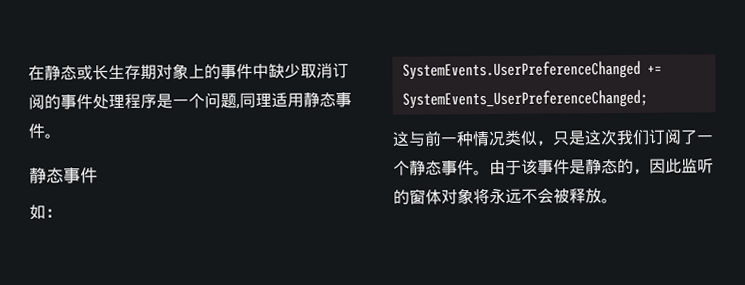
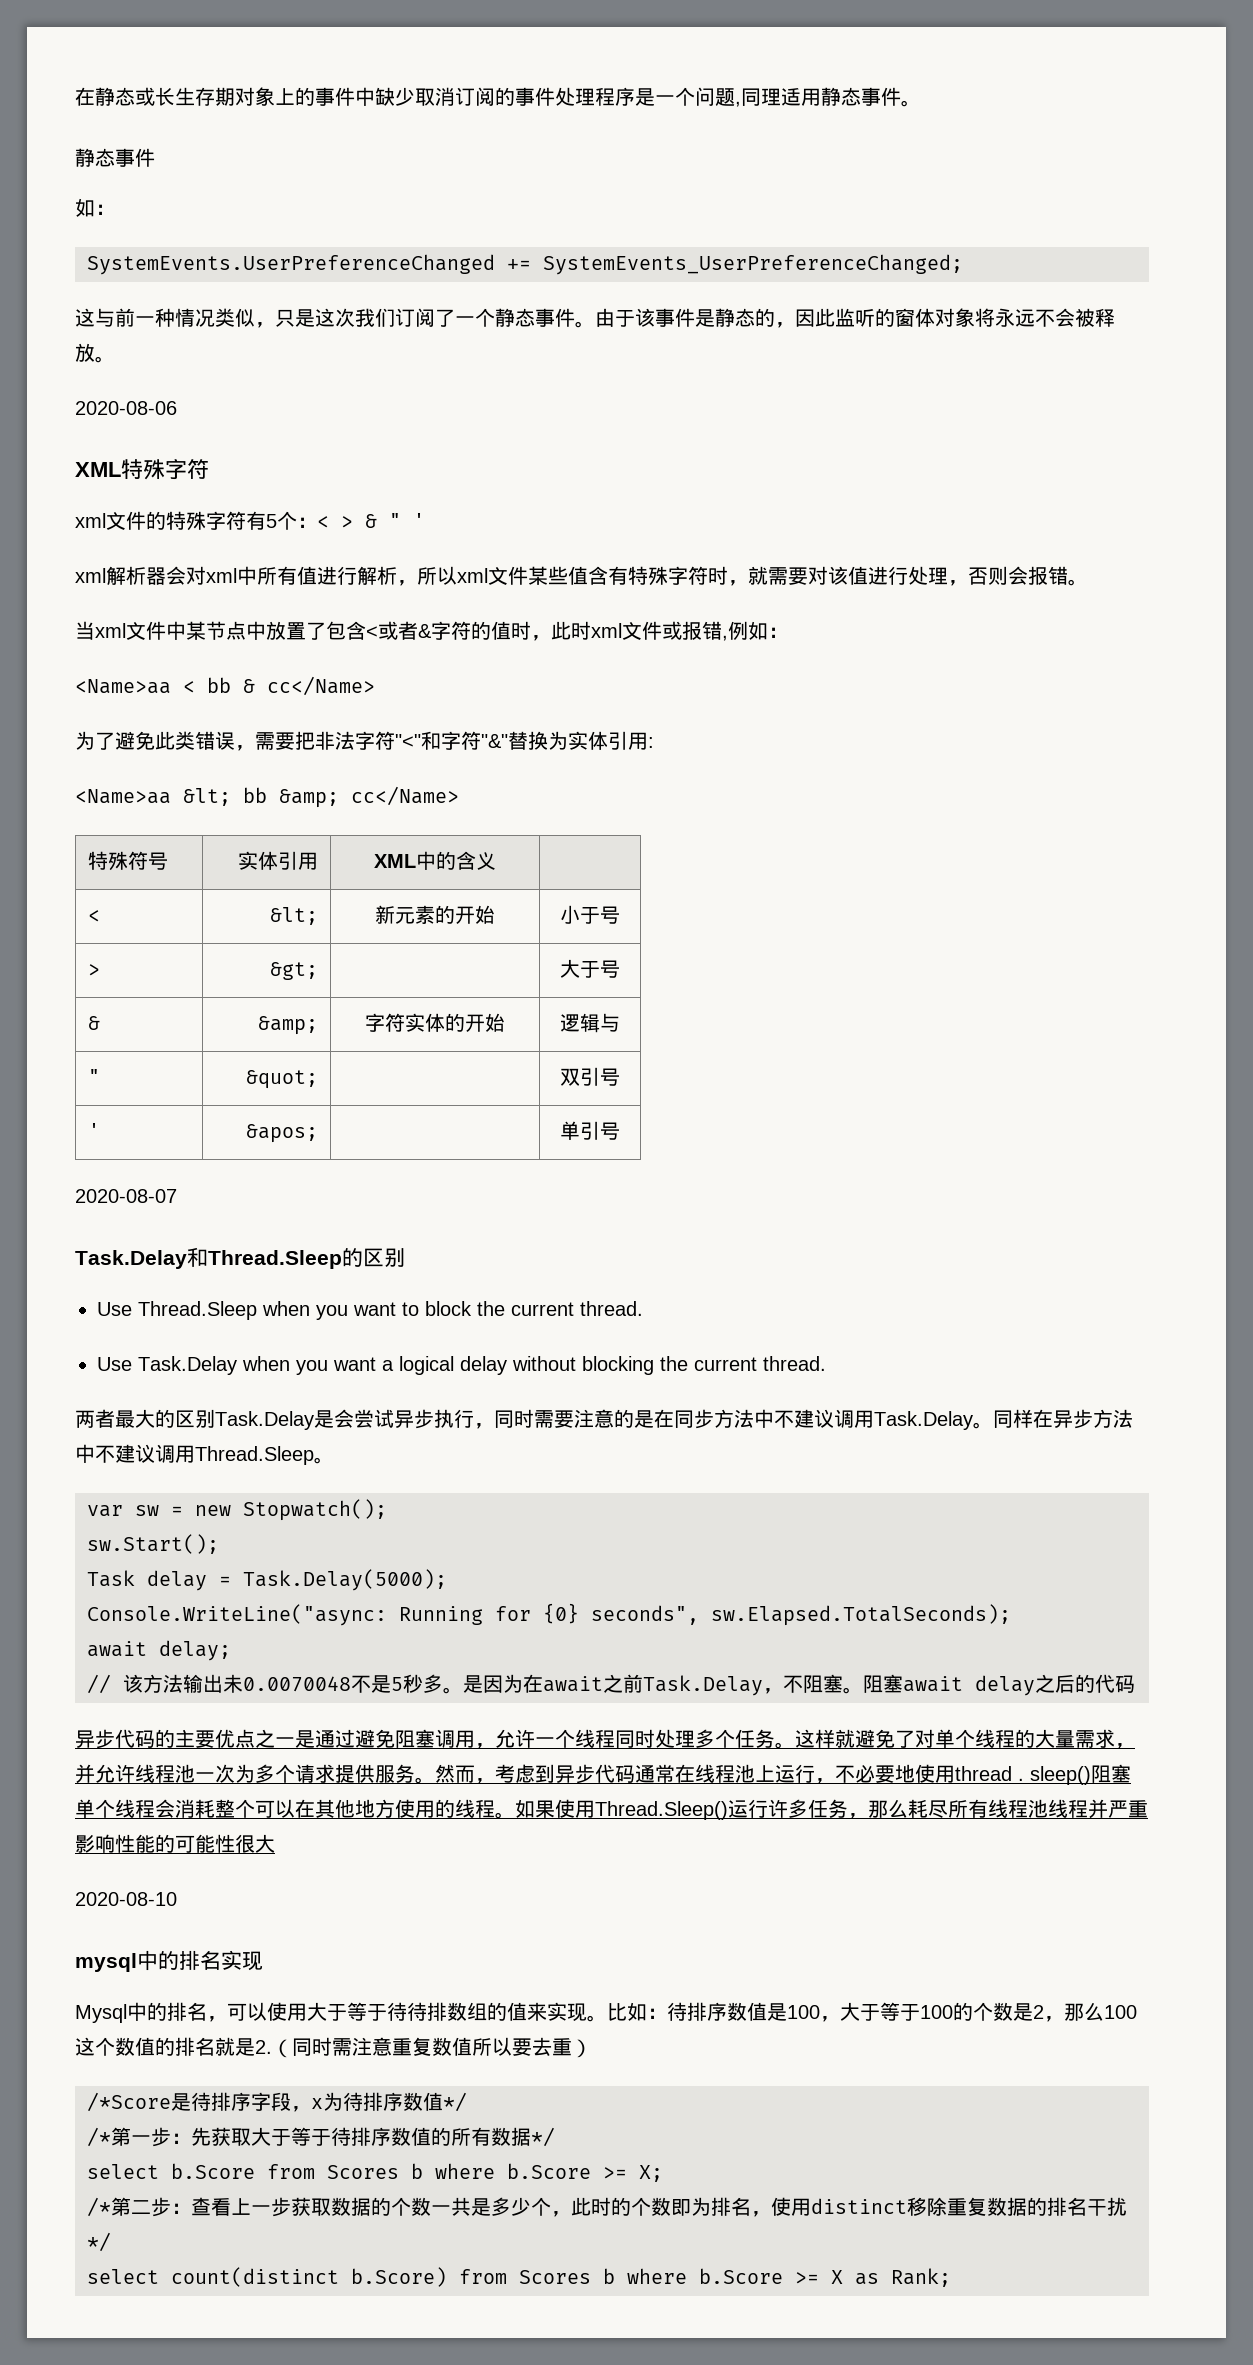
(618, 201) none -> [75,401,177,415] [75,459,209,480] [75,511,425,531] [75,566,1088,586] [75,621,788,641] [75,676,375,696] [75,731,654,751] [75,786,459,808] [87,851,168,871] [238,851,319,870] [374,851,497,870] [87,910,100,922] [270,907,319,925] [375,905,496,924] [560,905,620,924] [87,964,100,976] [270,962,319,980] [560,959,620,978] [87,1016,100,1030] [258,1016,319,1035] [365,1013,506,1032] [560,1013,620,1033] [87,1069,100,1084] [246,1070,319,1089] [560,1067,620,1086] [87,1123,100,1138] [246,1124,319,1143] [560,1121,620,1140] [75,1189,177,1203] [75,1247,405,1269] [97,1301,643,1320] [97,1356,826,1375] [75,1409,1133,1430] [75,1444,334,1465] [87,1499,387,1521] [87,1534,219,1554] [87,1569,447,1591] [87,1603,1011,1626] [87,1640,231,1661] [87,1674,1135,1696] [75,1729,1135,1749] [75,1764,1131,1785] [75,1799,1148,1820] [75,1834,275,1853] [75,1892,177,1906] [75,1950,263,1972] [75,2002,1137,2023] [75,2037,592,2058] [87,2092,467,2112] [87,2127,555,2147] [87,2163,663,2182] [87,2197,1127,2217] [87,2232,111,2252] [87,2267,951,2287] // 2020-08-06 // XML特殊字符 // xml文件的特殊字符有5个：< > & " ' // xml解析器会对xml中所有值进行解析，所以xml文件某些值含有特殊字符时，就需要对该值进行处理，否则会报错。 // 当xml文件中某节点中放置了包含<或者&字符的值时，此时xml文件或报错,例如： // <Name>aa < bb & cc</Name> // 为了避免此类错误，需要把非法字符"<"和字符"&"替换为实体引用: // <Name>aa &lt; bb &amp; cc</Name> // 特殊符号 | 实体引用 | XML中的含义 | // < | &lt; | 新元素的开始 | 小于号 // > | &gt; | | 大于号 // & | &amp; | 字符实体的开始 | 逻辑与 // " | &quot; | | 双引号 // ' | &apos; | | 单引号 // 2020-08-07 // Task.Delay和Thread.Sleep的区别 // Use Thread.Sleep when you want to block the current thread. // Use Task.Delay when you want a logical delay without blocking the current thread. // 两者最大的区别Task.Delay是会尝试异步执行，同时需要注意的是在同步方法中不建议调用Task.Delay。同样在异步方法中不建议调用Thread.Sleep。 // var sw = new Stopwatch(); // sw.Start(); // Task delay = Task.Delay(5000); // Console.WriteLine("async: Running for {0} seconds", sw.Elapsed.TotalSeconds); // await delay; // // 该方法输出未0.0070048不是5秒多。是因为在await之前Task.Delay，不阻塞。阻塞await delay之后的代码 // 异步代码的主要优点之一是通过避免阻塞调用，允许一个线程同时处理多个任务。这样就避免了对单个线程的大量需求，并允许线程池一次为多个请求提供服务。然而，考虑到异步代码通常在线程池上运行，不必要地使用thread . sleep()阻塞单个线程会消耗整个可以在其他地方使用的线程。如果使用Thread.Sleep()运行许多任务，那么耗尽所有线程池线程并严重影响性能的可能性很大 // 2020-08-10 // mysql中的排名实现 // Mysql中的排名，可以使用大于等于待待排数组的值来实现。比如：待排序数值是100，大于等于100的个数是2，那么100这个数值的排名就是2.（同时需注意重复数值所以要去重） // /*Score是待排序字段，x为待排序数值*/ // /*第一步：先获取大于等于待排序数值的所有数据*/ // select b.Score from Scores b where b.Score >= X; // /*第二步：查看上一步获取数据的个数一共是多少个，此时的个数即为排名，使用distinct移除重复数据的排名干扰*/ // select count(distinct b.Score) from Scores b where b.Score >= X as Rank;

